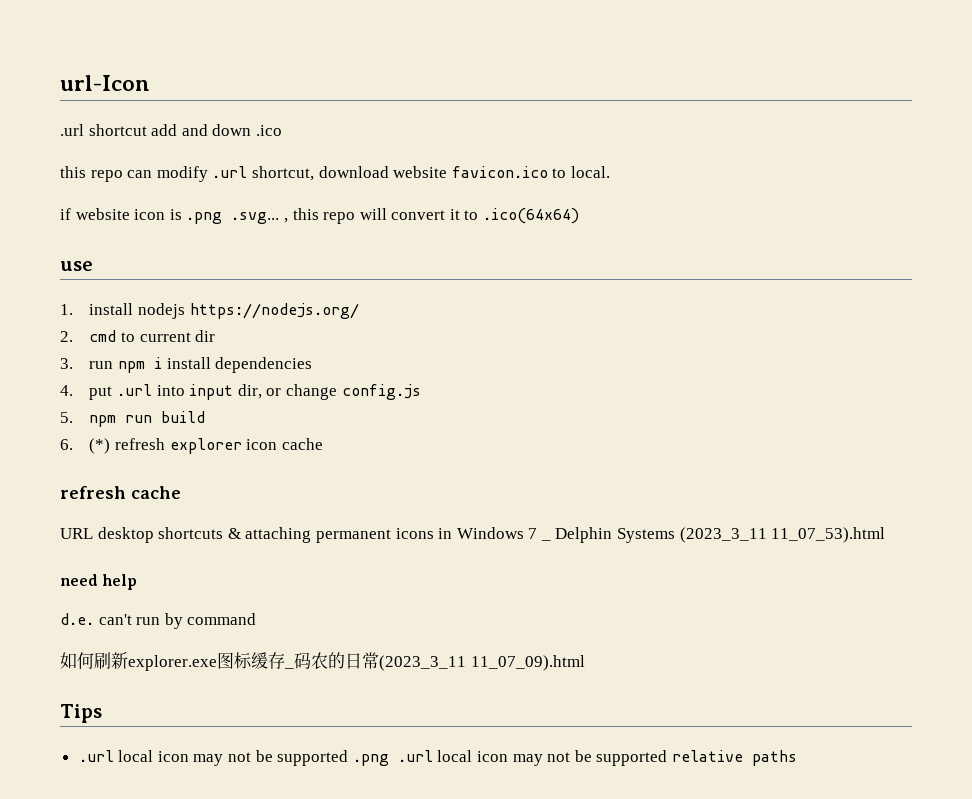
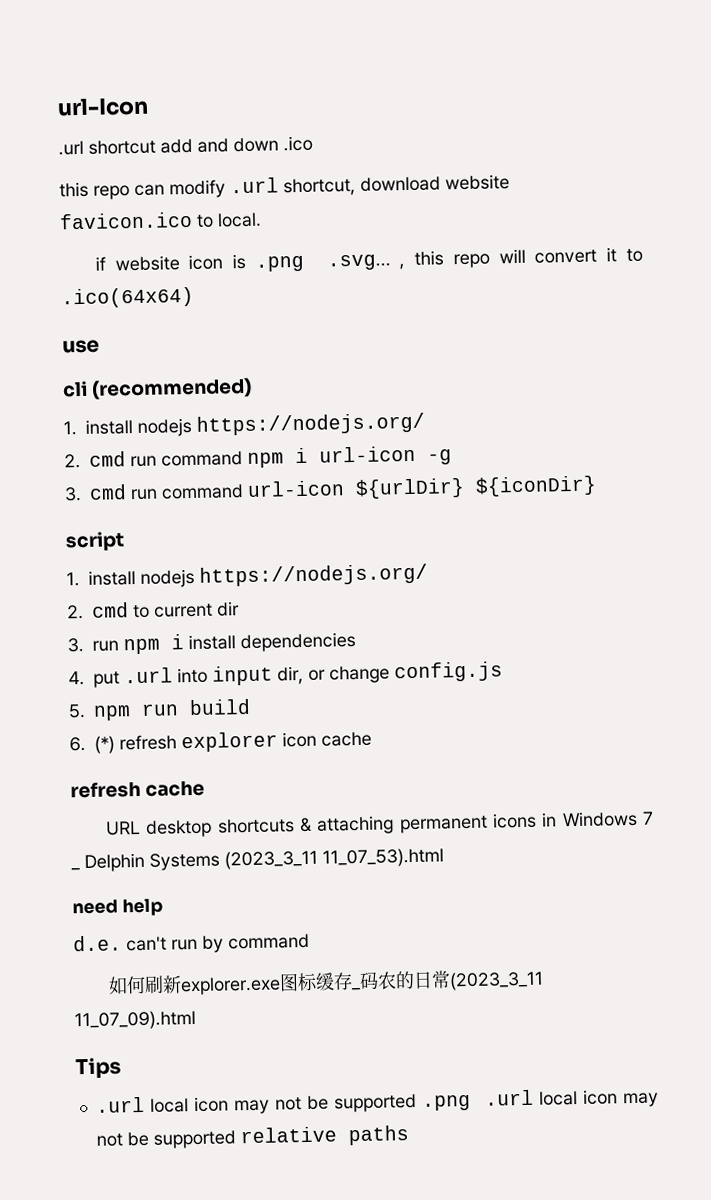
(93, 266) none -> [62,377,253,400] [63,412,425,437] [64,445,452,469] [64,475,597,502] [65,531,125,552] // cli (recommended) // 1. install nodejs https://nodejs.org/ // 2. cmd run command npm i url-icon -g // 3. cmd run command url-icon ${urlDir} ${iconDir} // script

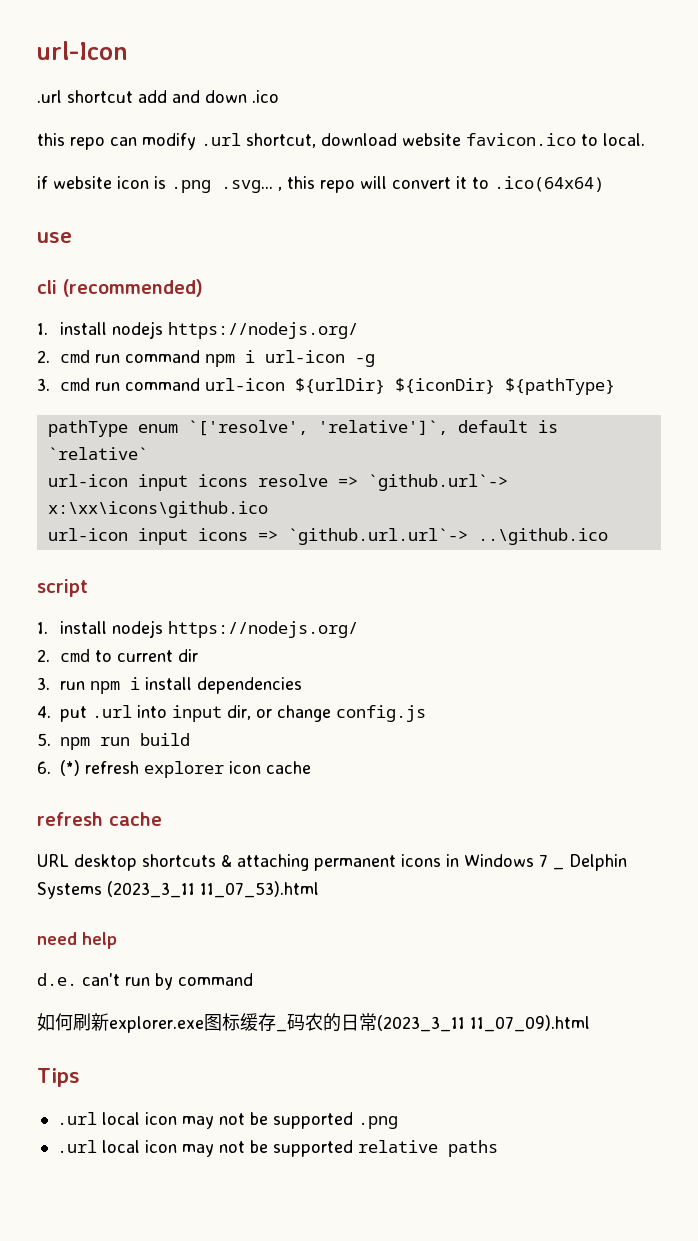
(597, 486) none -> [504,378,615,395] [47,420,558,437] [47,447,148,460] [47,474,508,491] [47,501,268,518] [47,528,608,545] ${pathType} // pathType enum `['resolve', 'relative']`, default is `relative` // url-icon input icons resolve => `github.url`-> x:\xx\icons\github.ico // url-icon input icons => `github.url.url`-> ..\github.ico
(472, 1102) none -> (398, 1122) //

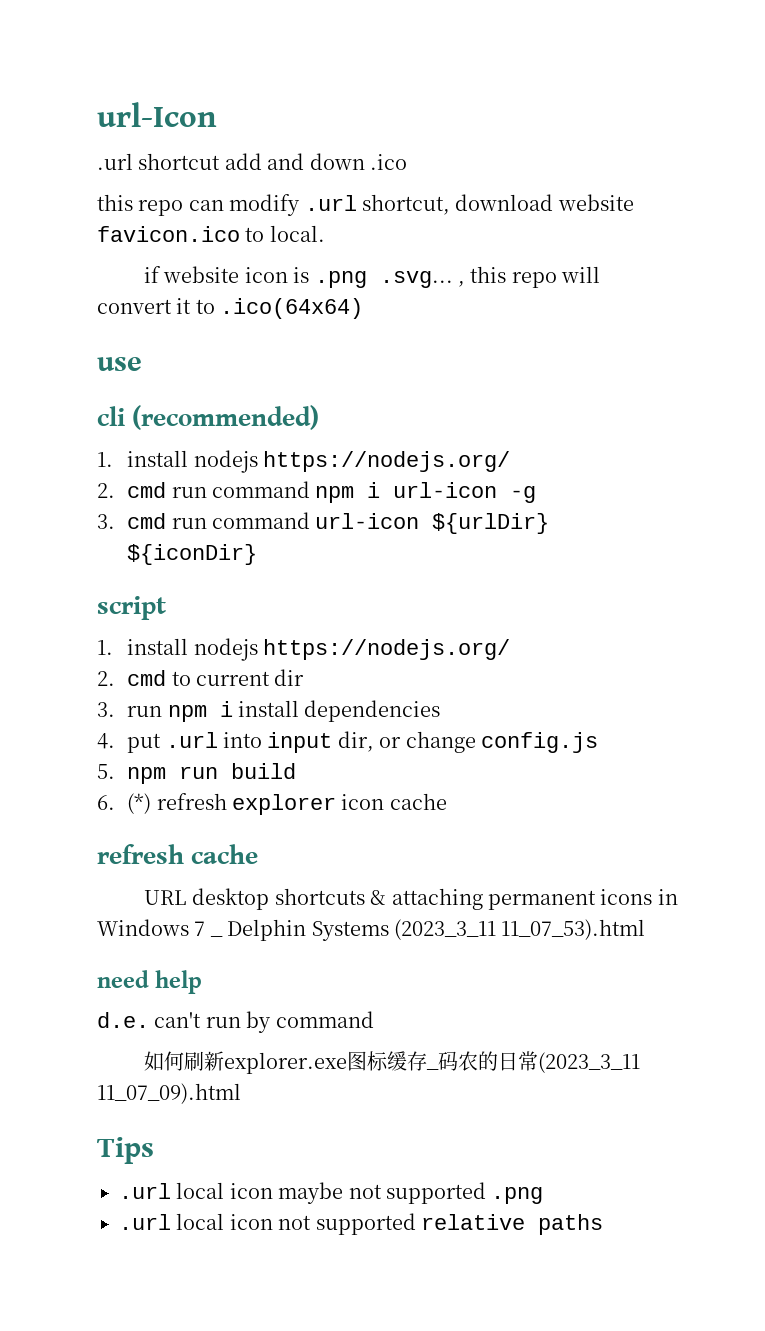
[504,378,615,395] [47,420,558,437] [47,447,148,460] [47,474,508,491] [47,501,268,518] [47,528,608,545] ${pathType} // pathType enum `['resolve', 'relative']`, default is `relative` // url-icon input icons resolve => `github.url`-> x:\xx\icons\github.ico // url-icon input icons => `github.url.url`-> ..\github.ico -> (258, 554) none
[181,1112,268,1129] may not be -> [278,1182,382,1204] maybe not
[181,1140,268,1157] may not be -> [278,1215,312,1230] not

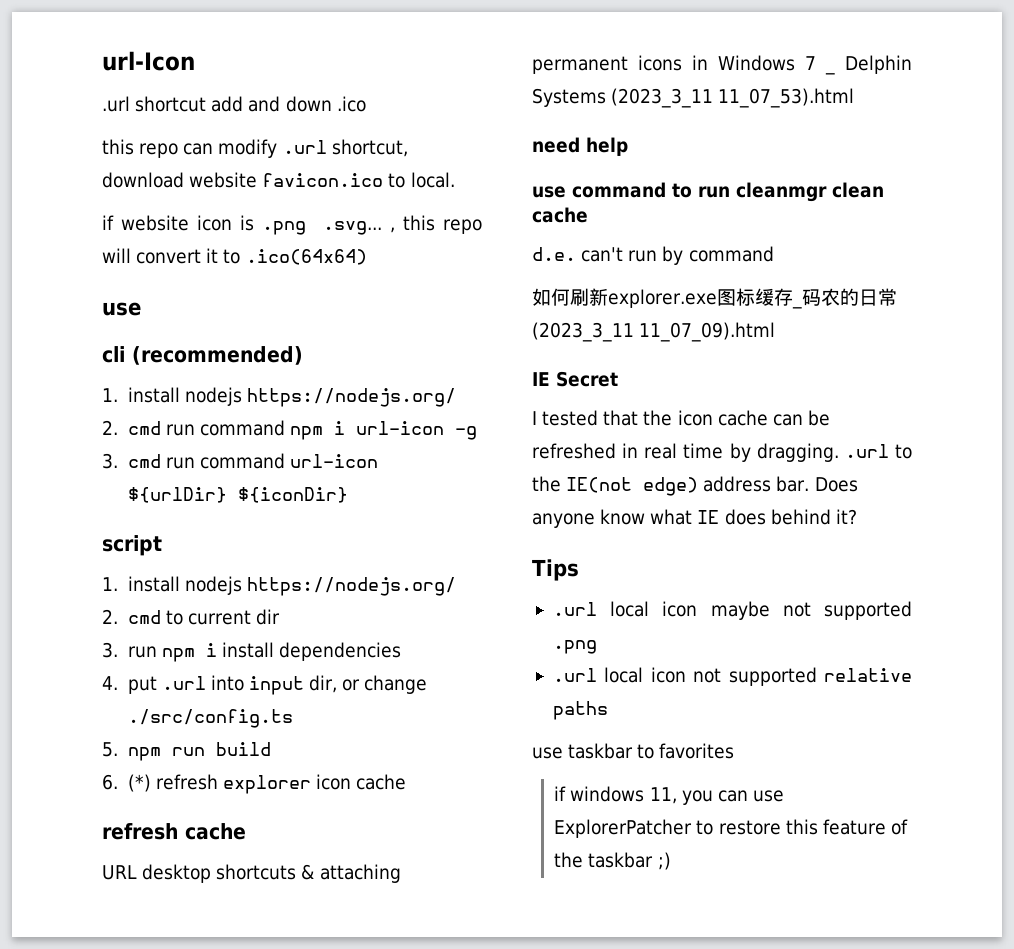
[480,732,598,753] config.js -> [127,709,293,728] ./src/config.ts
(203, 982) none -> [532,182,884,202] [532,207,588,223] // use command to run cleanmgr clean cache
(241, 1093) none -> [532,371,618,387] [532,410,830,426] [532,443,912,462] [532,476,858,496] [532,509,857,528] // IE Secret // I tested that the icon cache can be refreshed in real time by dragging. .url to the IE(not edge) address bar. Does anyone know what IE does behind it?
(603, 1224) none -> [532,743,735,759] [554,786,784,805] [554,819,908,838] [554,852,671,870] // use taskbar to favorites // if windows 11, you can use ExplorerPatcher to restore this feature of the taskbar ;)

